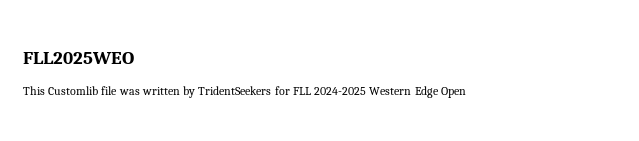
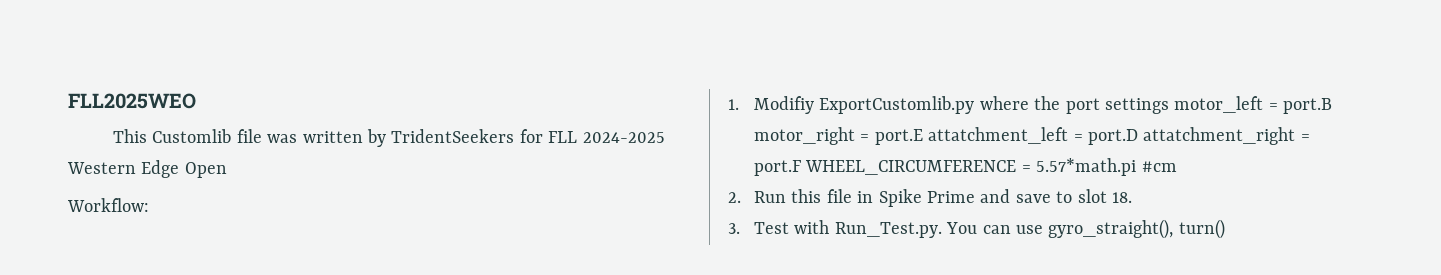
(466, 92) none -> [67,198,149,212] [728,96,1333,114] [754,127,1310,145] [754,158,1177,176] [728,189,1133,207] [728,219,1225,239] // Workflow: // 1. Modifiy ExportCustomlib.py where the port settings motor_left = port.B motor_right = port.E attatchment_left = port.D attatchment_right = port.F WHEEL_CIRCUMFERENCE = 5.57*math.pi #cm // 2. Run this file in Spike Prime and save to slot 18. // 3. Test with Run_Test.py. You can use gyro_straight(), turn()

